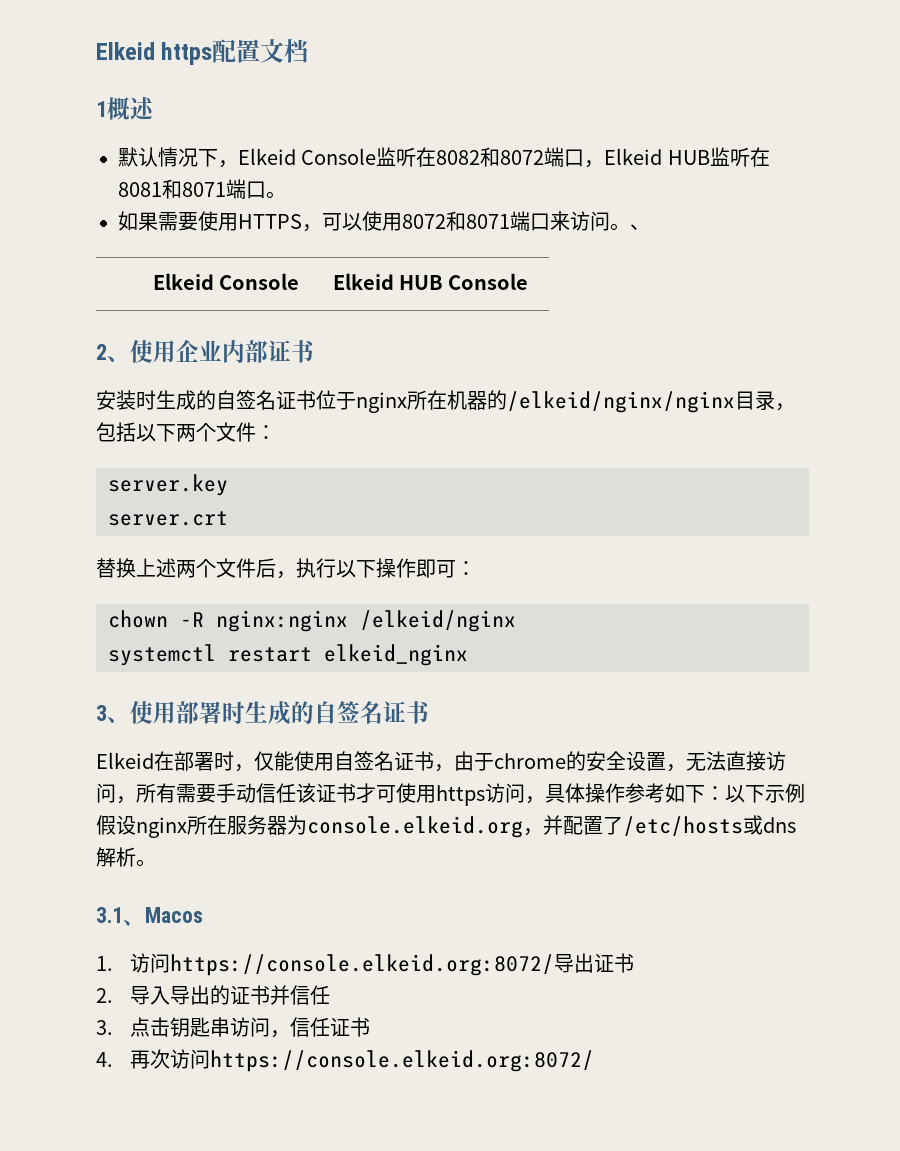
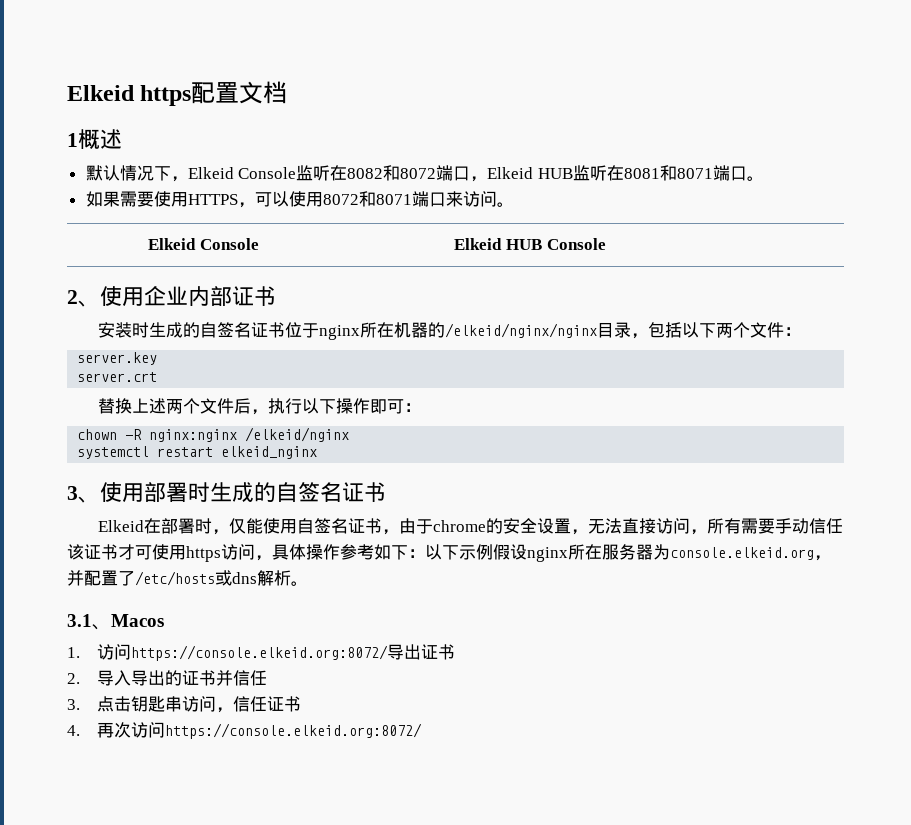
[630,224,650,230] 、 -> (514, 204) none

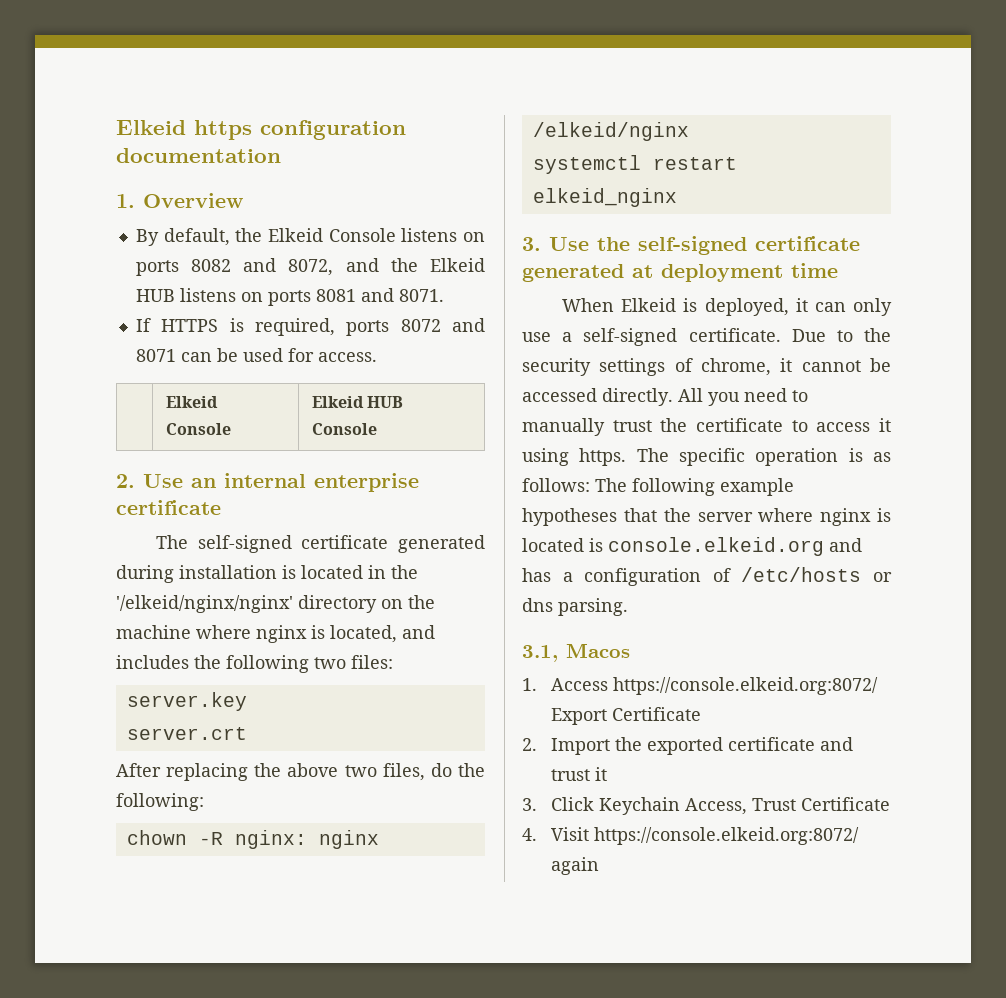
[191,81,288,104] [67,129,122,149] [85,165,764,182] [85,191,514,208] 配置文档 // 1概述 // 默认情况下，Elkeid Console监听在8082和8072端口，Elkeid HUB监听在8081和8071端口。 // 如果需要使用HTTPS，可以使用8072和8071端口来访问。 -> [260,120,406,140] [116,148,281,163] [116,193,243,208] [135,228,485,246] [135,258,485,276] [135,288,444,306] [135,318,485,336] [135,348,377,362] configuration documentation // 1. Overview // By default, the Elkeid Console listens on ports 8082 and 8072, and the Elkeid HUB listens on ports 8081 and 8071. // If HTTPS is required, ports 8072 and 8071 can be used for access.
[67,286,276,307] [97,322,801,340] [77,352,158,365] [77,372,158,382] [97,398,421,415] 2、使用企业内部证书 // 安装时生成的自签名证书位于nginx所在机器的/elkeid/nginx/nginx目录，包括以下两个文件： // server.key // server.crt // 替换上述两个文件后，执行以下操作即可： -> [116,473,419,492] [116,500,221,515] [156,535,486,553] [116,565,418,583] [116,595,435,613] [116,625,435,643] [116,655,393,673] [126,692,247,711] [126,727,247,740] [116,763,486,781] [116,793,204,811] 2. Use an internal enterprise certificate // The self-signed certificate generated during installation is located in the '/elkeid/nginx/nginx' directory on the machine where nginx is located, and includes the following two files: // server.key // server.crt // After replacing the above two files, do the following:
[149,429,238,442] nginx:nginx -> [234,830,379,849] nginx: nginx
[67,482,386,503] [97,518,843,535] [67,544,831,562] [67,570,308,586] [67,614,164,630] [67,644,455,661] [67,670,267,686] [67,696,301,713] [67,722,422,739] 3、使用部署时生成的自签名证书 // Elkeid在部署时，仅能使用自签名证书，由于chrome的安全设置，无法直接访问，所有需要手动信任该证书才可使用https访问，具体操作参考如下：以下示例假设nginx所在服务器为console.elkeid.org，并配置了/etc/hosts或dns解析。 // 3.1、Macos // 1.访问https://console.elkeid.org:8072/导出证书 // 2.导入导出的证书并信任 // 3.点击钥匙串访问，信任证书 // 4.再次访问https://console.elkeid.org:8072/ -> [522,236,860,255] [522,263,838,282] [562,298,892,316] [522,328,891,346] [522,358,891,376] [522,388,808,406] [522,418,891,436] [522,448,891,466] [522,478,794,496] [522,508,891,526] [522,537,862,556] [522,567,892,586] [522,598,628,616] [522,643,630,662] [522,677,879,695] [551,707,702,725] [522,737,854,755] [551,767,608,781] [522,797,891,815] [522,827,860,845] [551,857,600,875] 3. Use the self-signed certificate generated at deployment time // When Elkeid is deployed, it can only use a self-signed certificate. Due to the security settings of chrome, it cannot be accessed directly. All you need to manually trust the certificate to access it using https. The specific operation is as follows: The following example hypotheses that the server where nginx is located is console.elkeid.org and has a configuration of /etc/hosts or dns parsing. // 3.1, Macos // 1. Access https://console.elkeid.org:8072/ Export Certificate // 2. Import the exported certificate and trust it // 3. Click Keychain Access, Trust Certificate // 4. Visit https://console.elkeid.org:8072/ again

